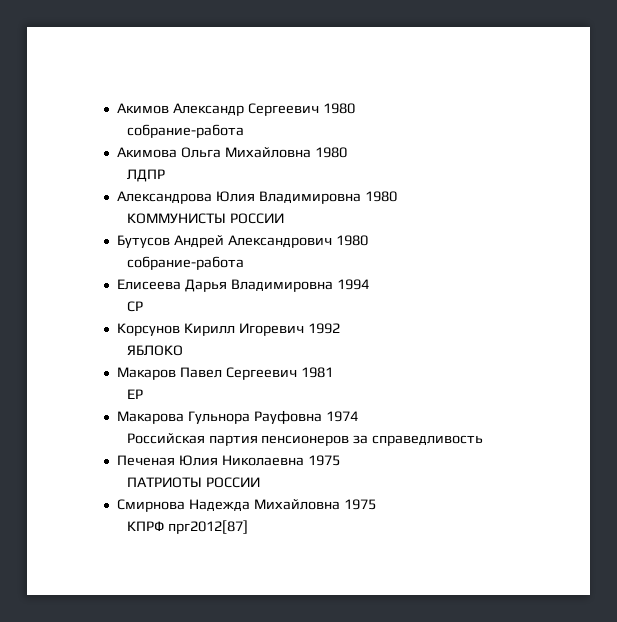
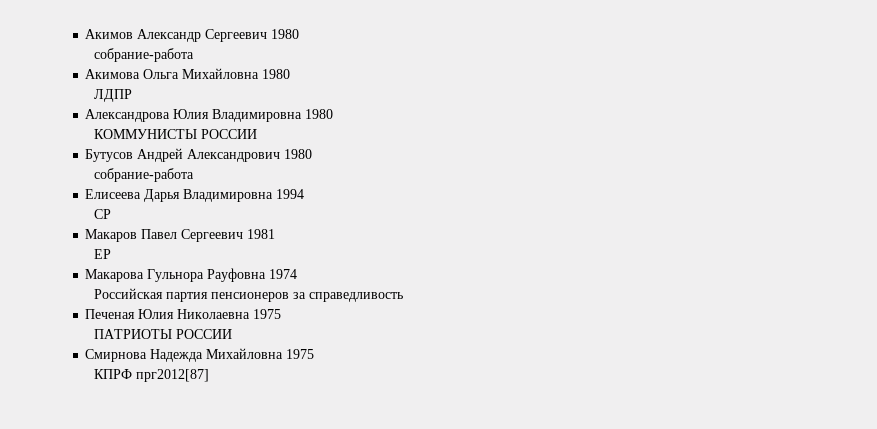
[116,323,340,336] [126,345,183,356] // Корсунов Кирилл Игоревич 1992 // ЯБЛОКО -> (111, 214) none

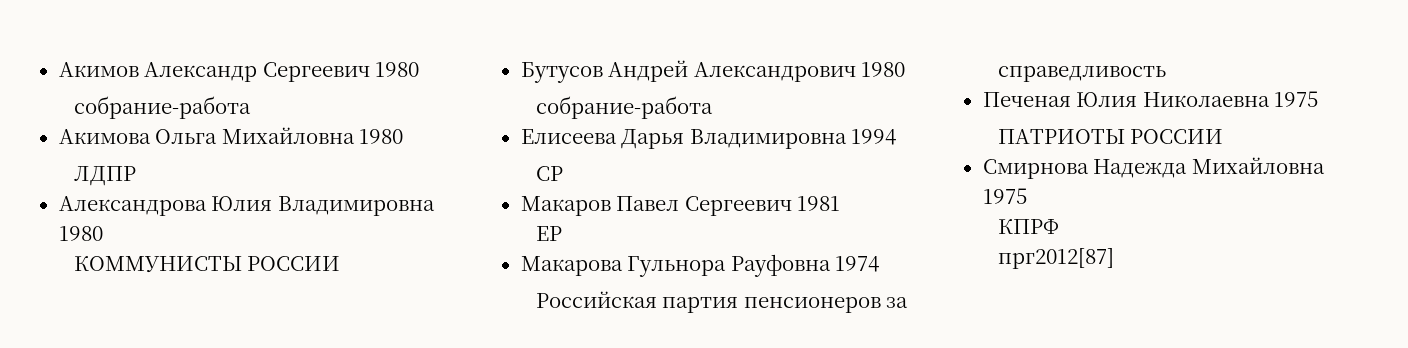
(132, 374) none -> (1059, 226) //

